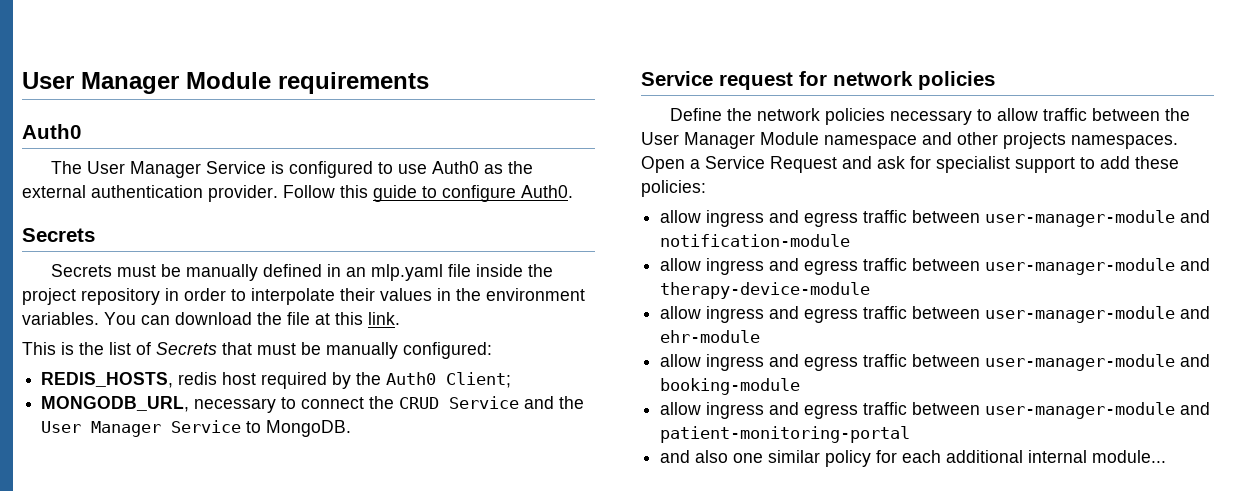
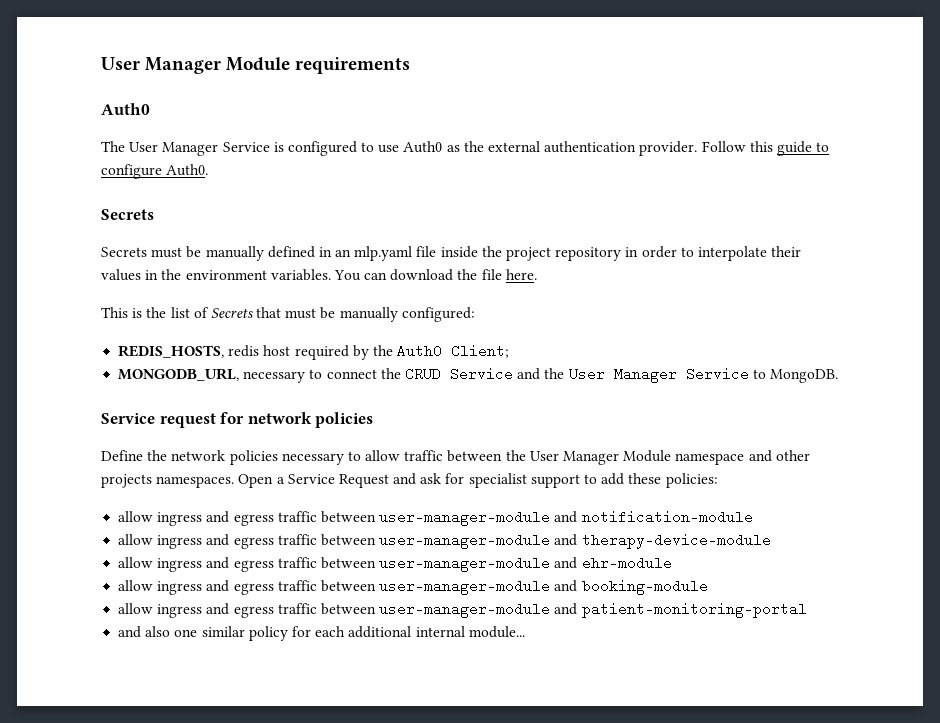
[315,312,400,325] at this link. -> [505,269,537,280] here.

